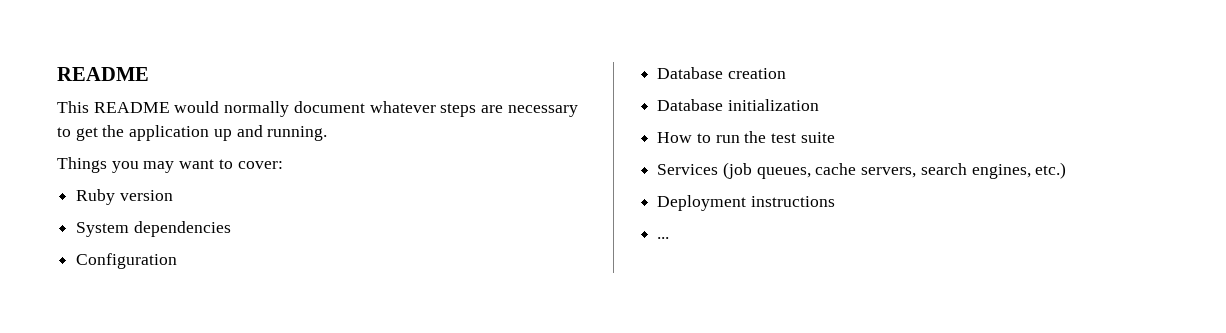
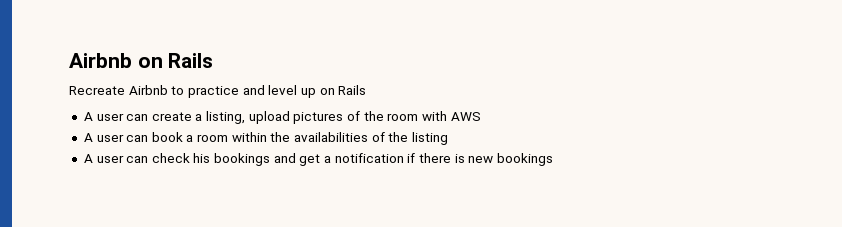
[57,67,149,81] [57,101,578,117] [57,125,328,141] [57,157,283,173] [76,189,173,205] [76,221,231,237] [76,253,178,269] [657,67,786,79] [657,99,819,111] [657,131,835,143] [657,162,1067,179] [657,195,835,211] [657,237,670,239] README // This README would normally document whatever steps are necessary to get the application up and running. // Things you may want to cover: // Ruby version // System dependencies // Configuration // Database creation // Database initialization // How to run the test suite // Services (job queues, cache servers, search engines, etc.) // Deployment instructions // ... -> [69,53,214,68] [69,85,367,98] [83,111,481,124] [83,132,448,145] [83,153,553,166] Airbnb on Rails // Recreate Airbnb to practice and level up on Rails // A user can create a listing, upload pictures of the room with AWS // A user can book a room within the availabilities of the listing // A user can check his bookings and get a notification if there is new bookings

